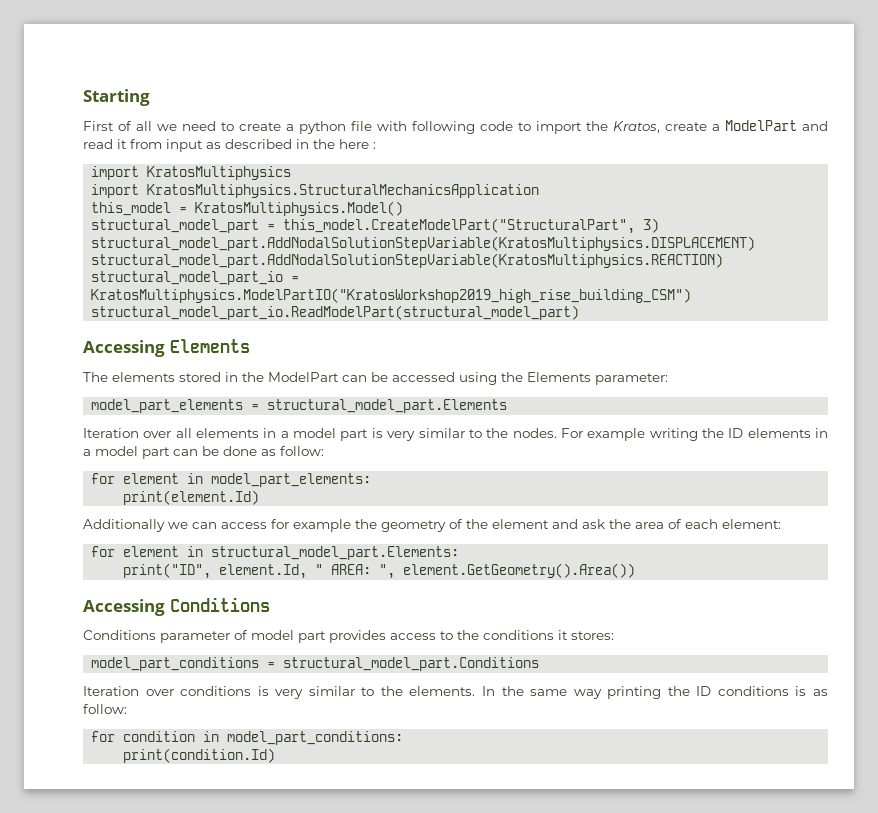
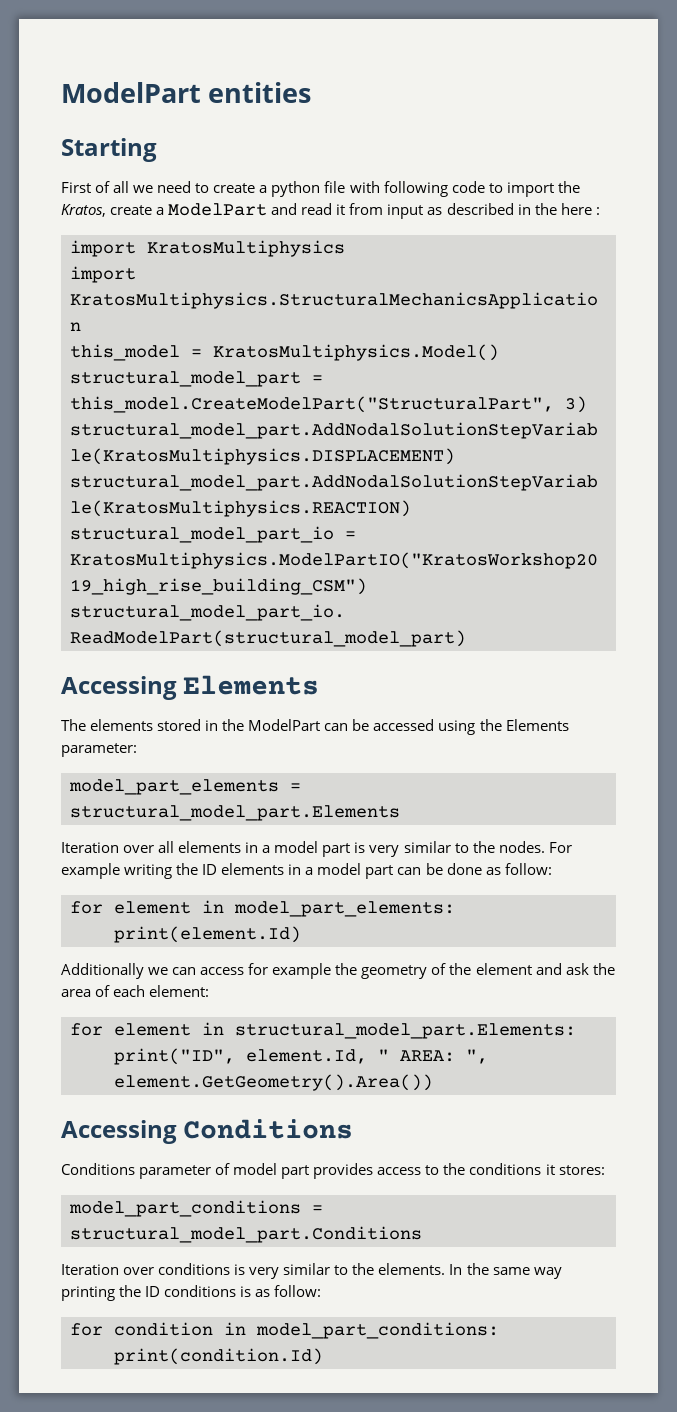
(83, 97) none -> [61,82,312,103] ModelPart entities //

